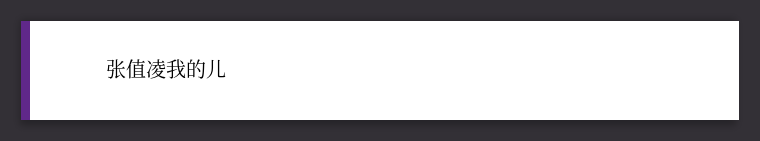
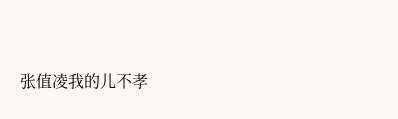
(226, 69) none -> [116,73,148,89] 不孝

